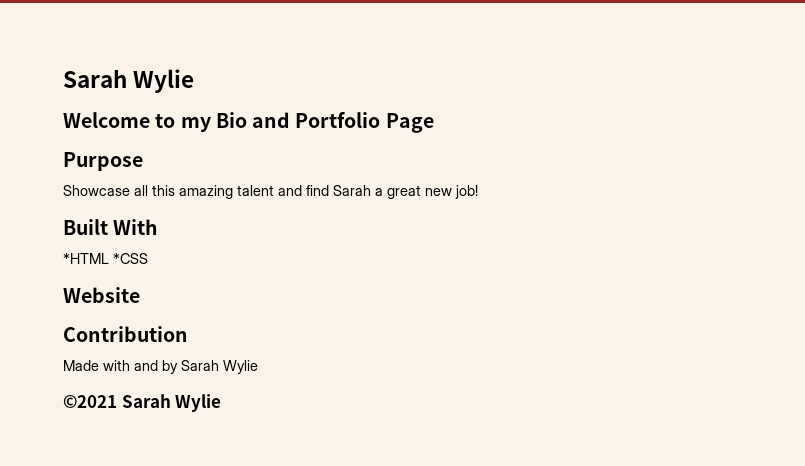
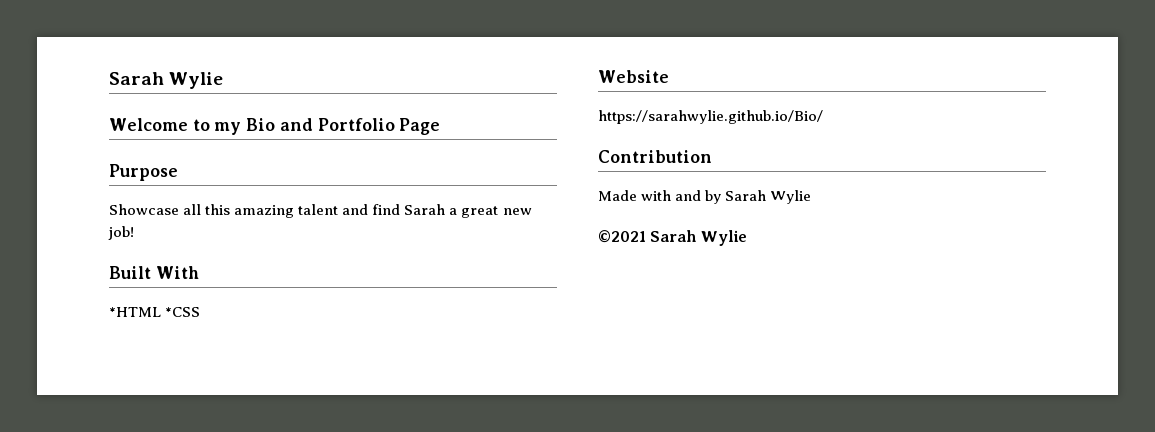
(140, 295) none -> [598,110,823,124] // https://sarahwylie.github.io/Bio/

